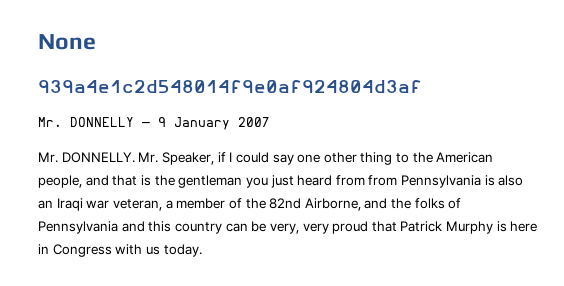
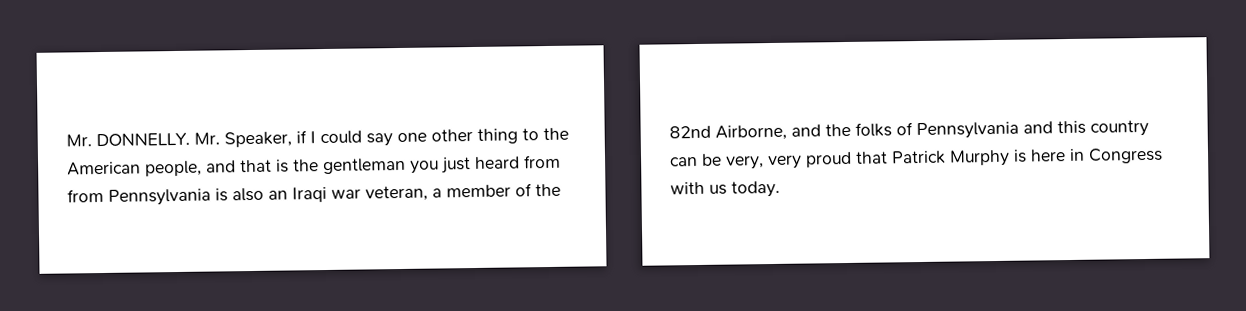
[38,34,96,50] [38,80,422,93] [38,117,270,130] None // 939a4e1c2d548014f9e0af924804d3af // Mr. DONNELLY — 9 January 2007 // -> (66, 140) none

